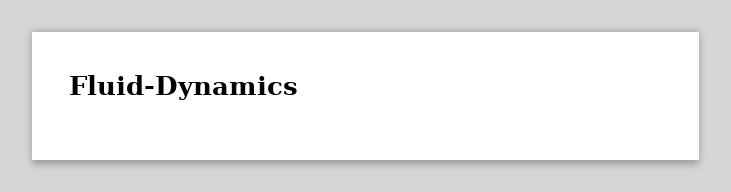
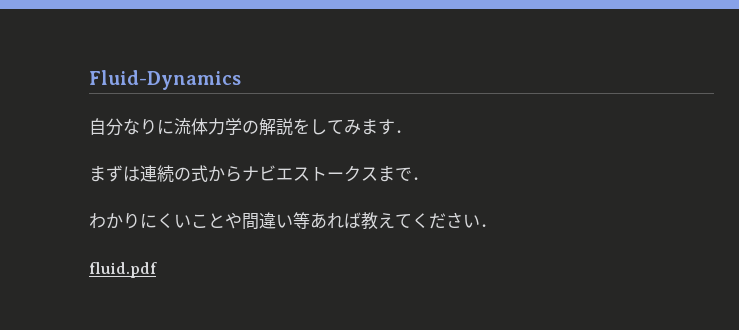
(298, 87) none -> [89,118,412,136] [89,165,429,182] [89,212,497,230] [89,262,157,278] // 自分なりに流体力学の解説をしてみます． // まずは連続の式からナビエストークスまで． // わかりにくいことや間違い等あれば教えてください． // fluid.pdf

